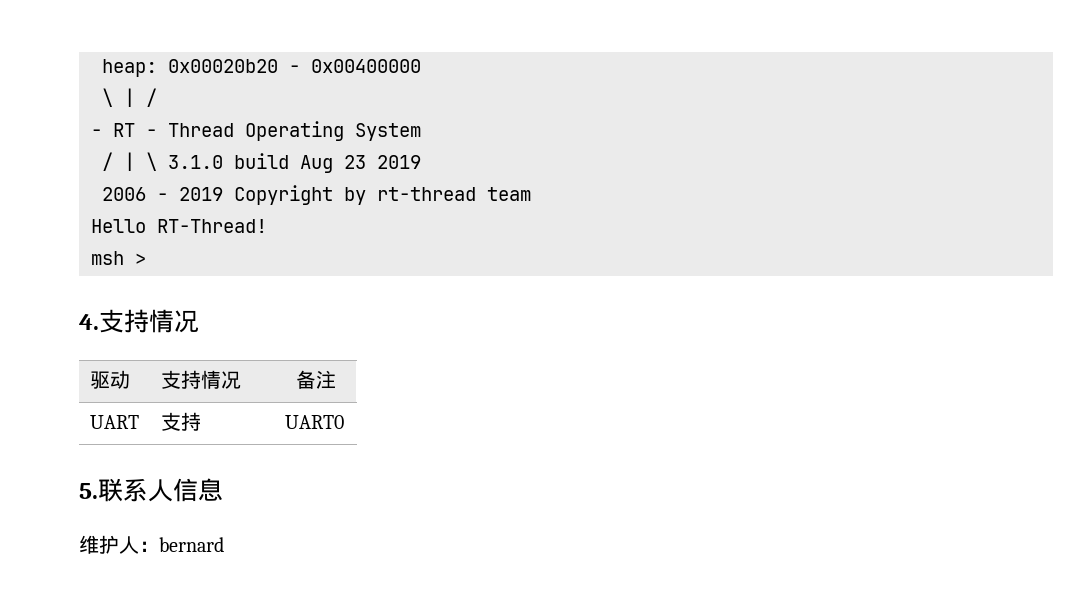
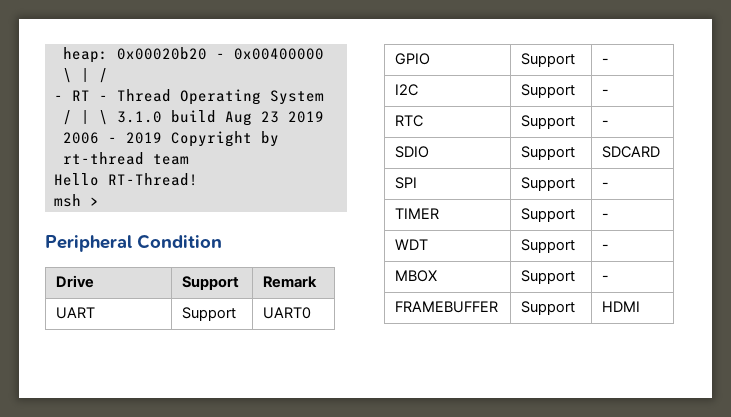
[79,309,199,333] [89,370,130,389] [160,370,241,389] [295,370,336,389] 4.支持情况 // 驱动 | 支持情况 | 备注 -> [45,234,222,252] [56,275,95,288] [182,276,240,290] [263,276,318,288] Peripheral Condition // Drive | Support | Remark
[160,412,201,431] 支持 -> [182,307,237,321] Support
[79,478,223,502] [79,535,224,554] // 5.联系人信息 // 维护人：bernard -> [395,53,431,65] [521,53,576,67] [602,58,609,64] [395,84,419,96] [521,84,576,98] [602,89,609,95] [395,115,424,127] [521,115,576,129] [602,120,609,126] [395,146,430,158] [521,146,576,160] [602,146,661,158] [395,177,418,189] [521,177,576,191] [602,182,609,188] [395,208,440,219] [521,208,576,222] [602,213,609,219] [395,239,429,250] [521,239,576,253] [602,244,609,250] [395,270,438,282] [521,270,576,284] [602,275,609,281] [395,301,499,313] [521,301,576,315] [602,301,641,312] // GPIO | Support | - // I2C | Support | - // RTC | Support | - // SDIO | Support | SDCARD // SPI | Support | - // TIMER | Support | - // WDT | Support | - // MBOX | Support | - // FRAMEBUFFER | Support | HDMI

